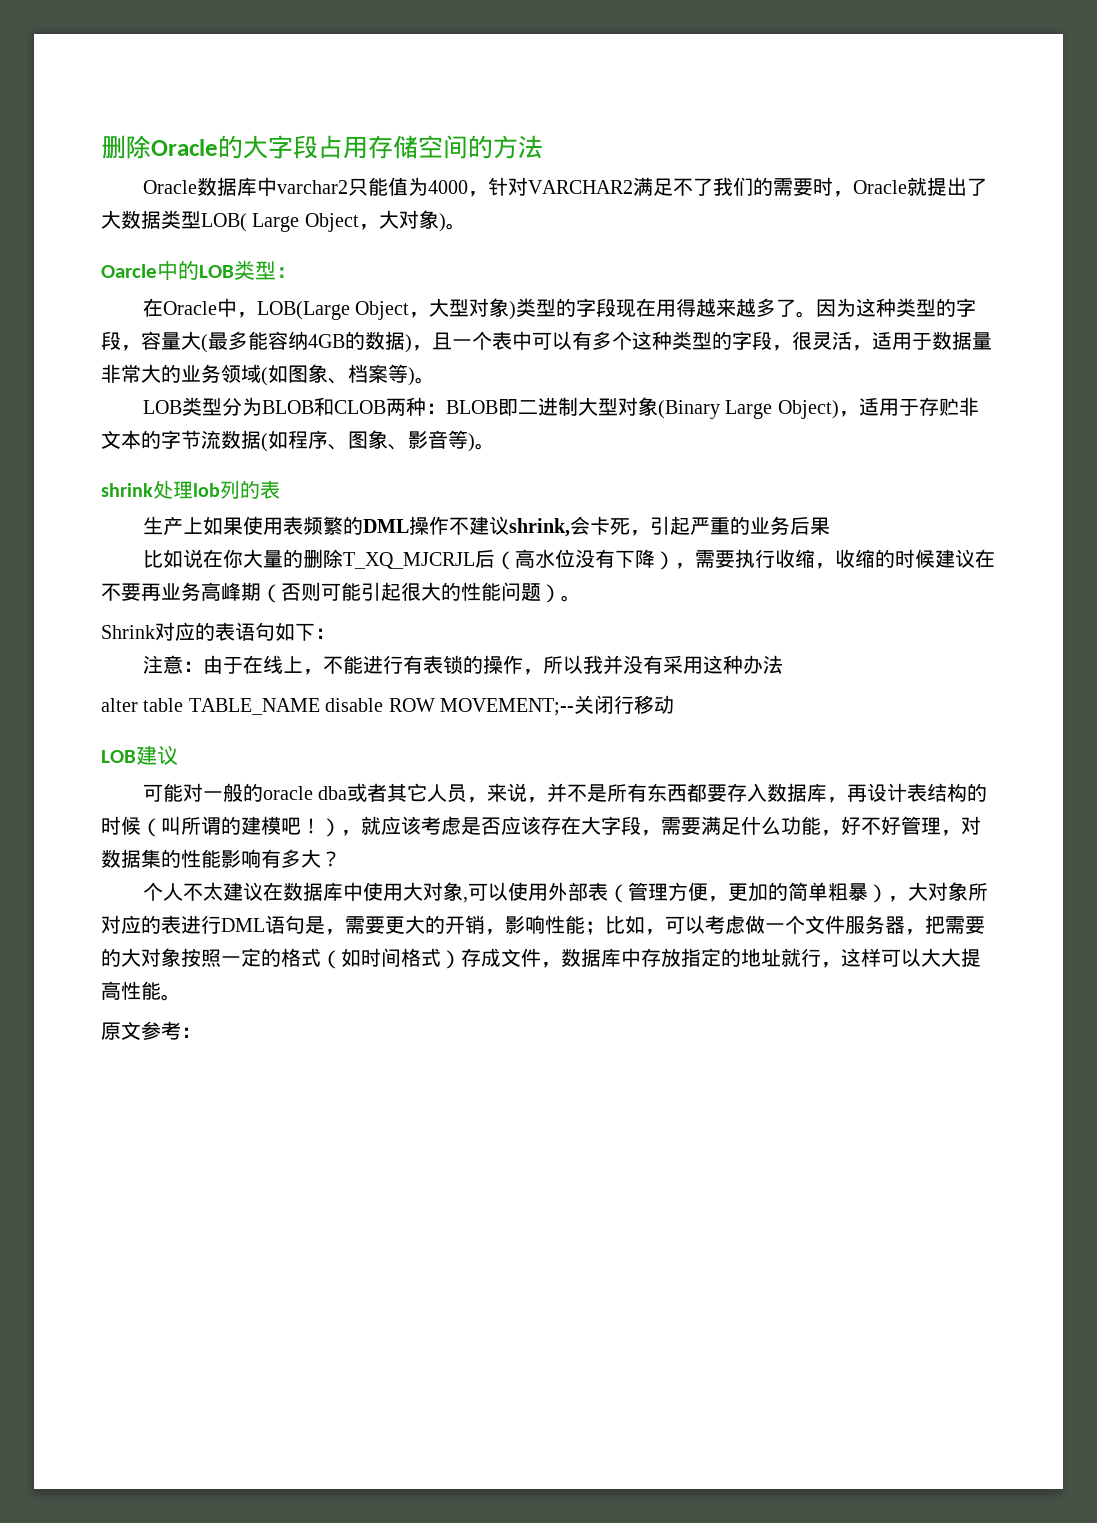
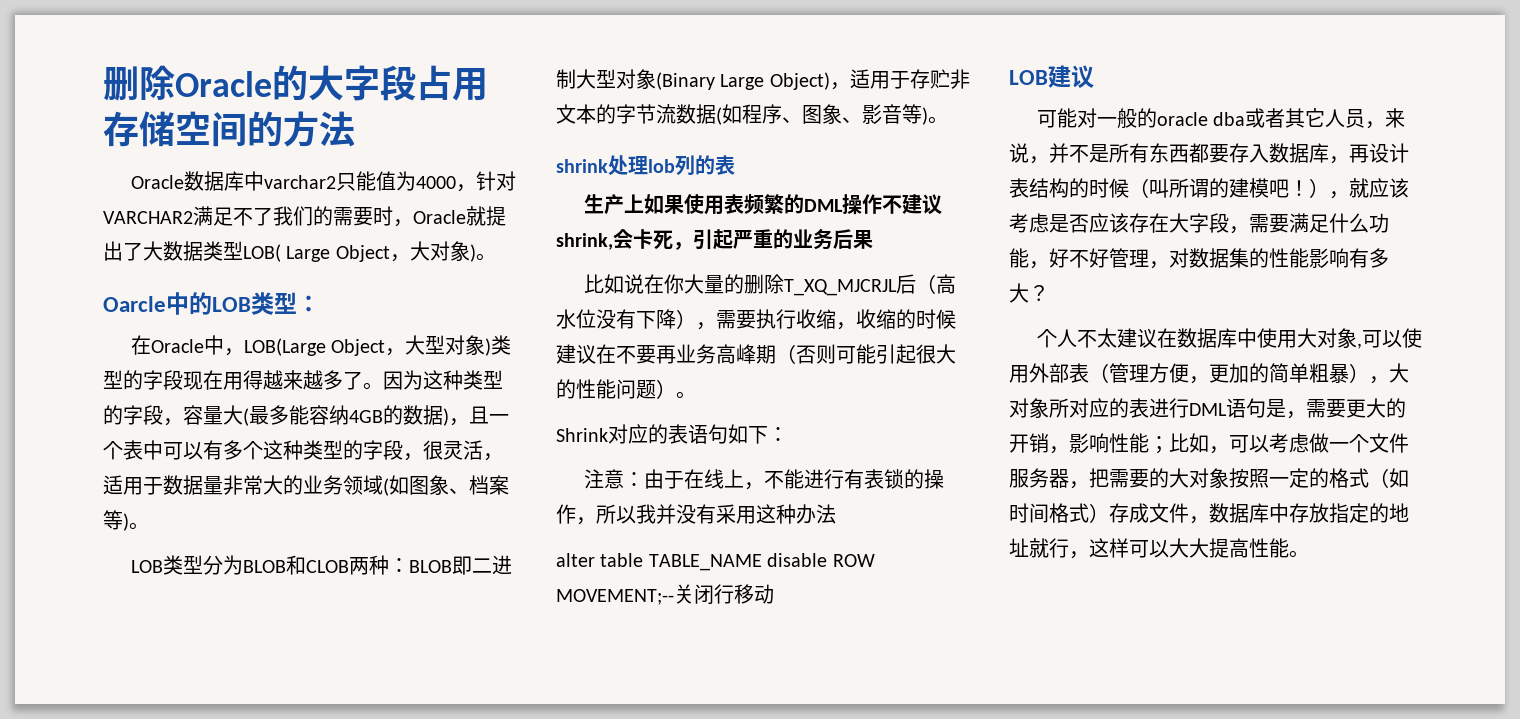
[101,1021,201,1040] // 原文参考： -> (1309, 554) none

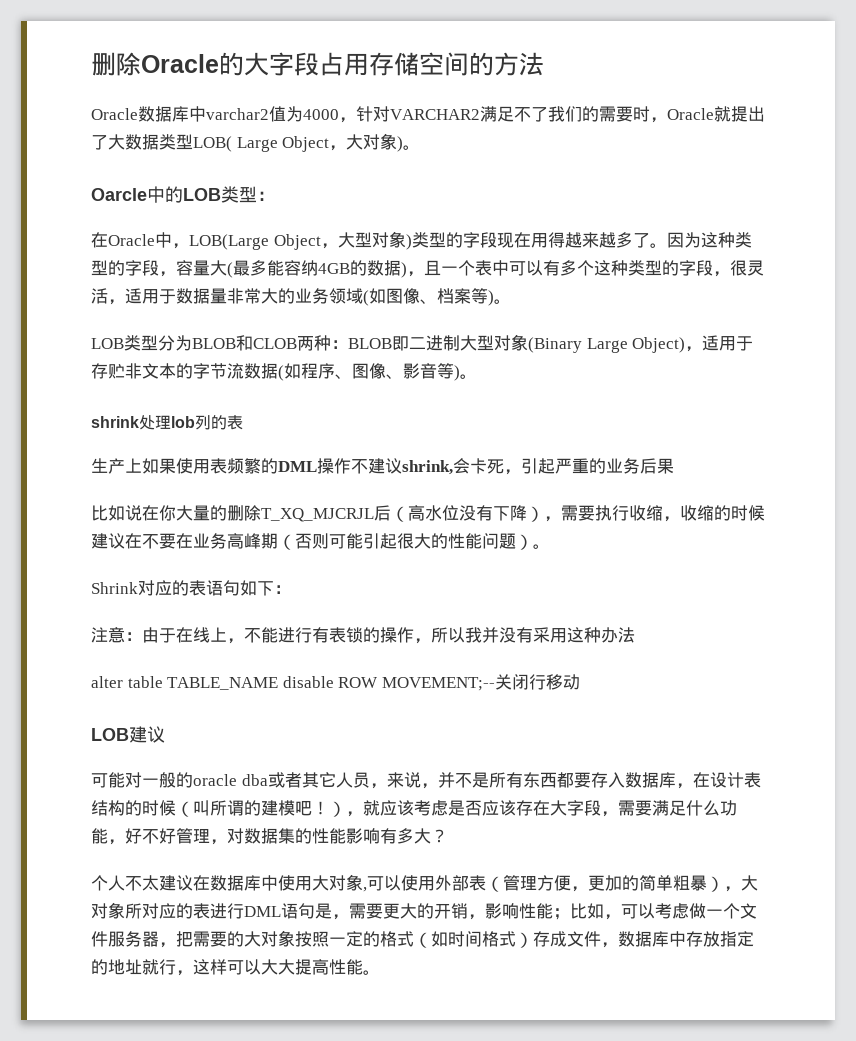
[335,171,376,191] 只能 -> (269, 114) none
[429,475,449,495] 象 -> [403,288,420,304] 像
[822,104,842,124] 象 -> [369,363,386,379] 像
[656,345,676,364] 再 -> [176,533,193,549] 在
[1349,144,1369,163] 再 -> [692,772,710,788] 在

